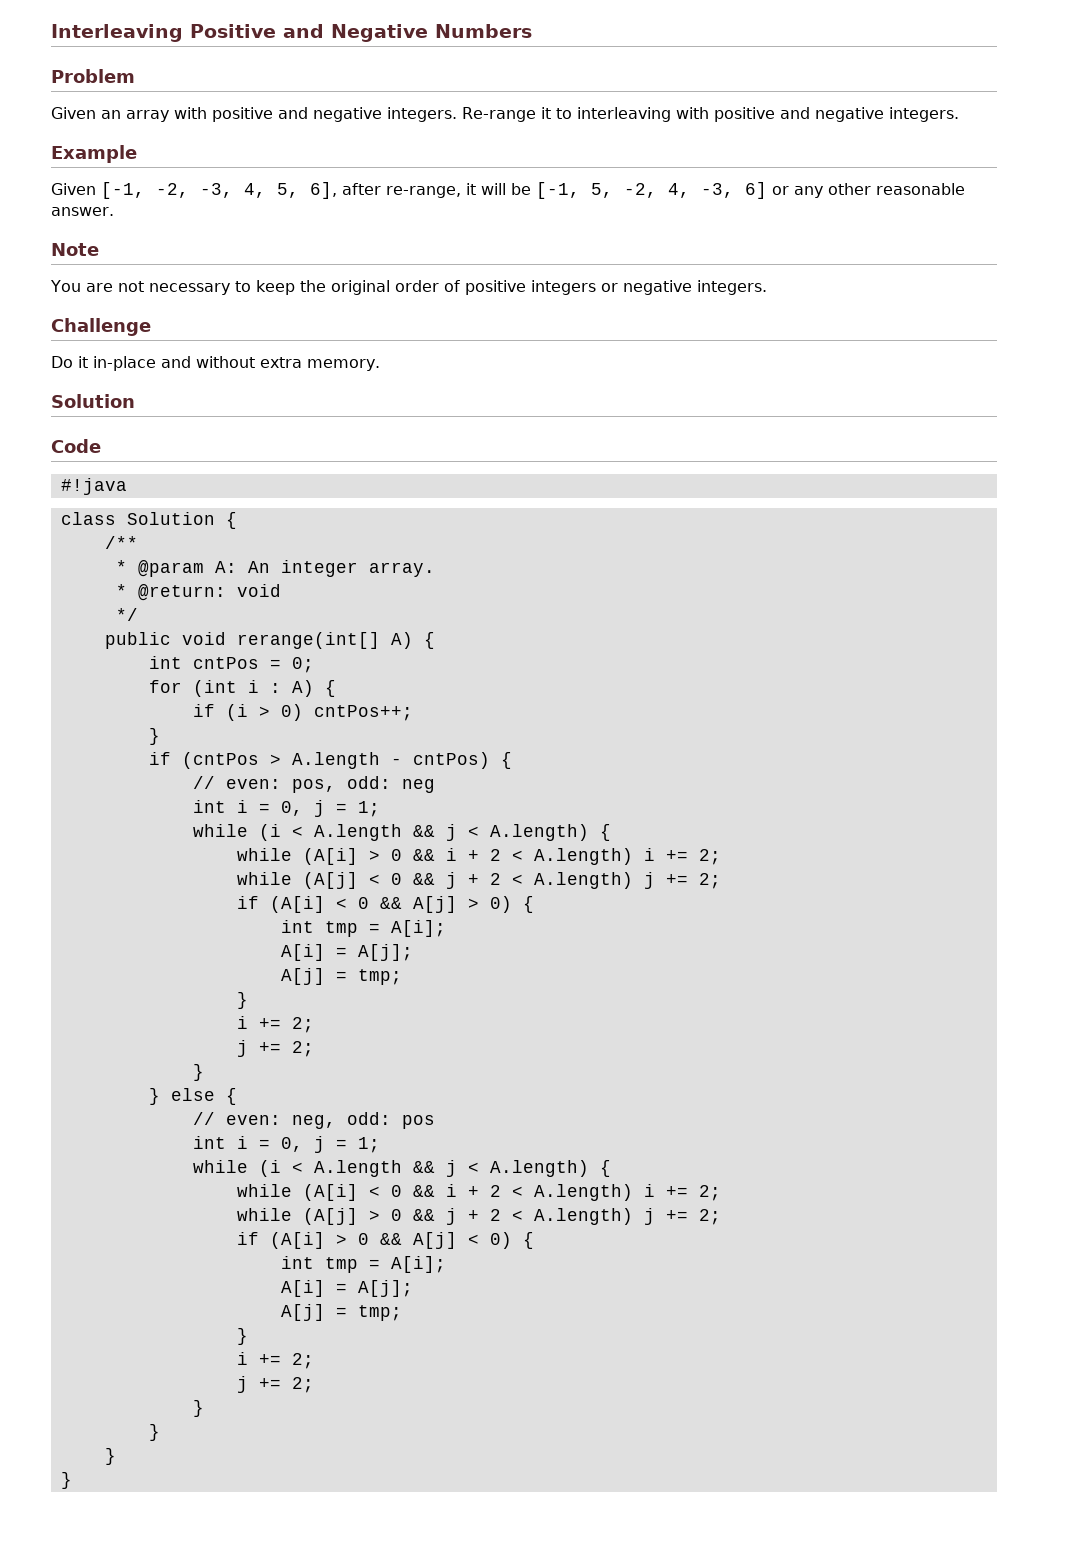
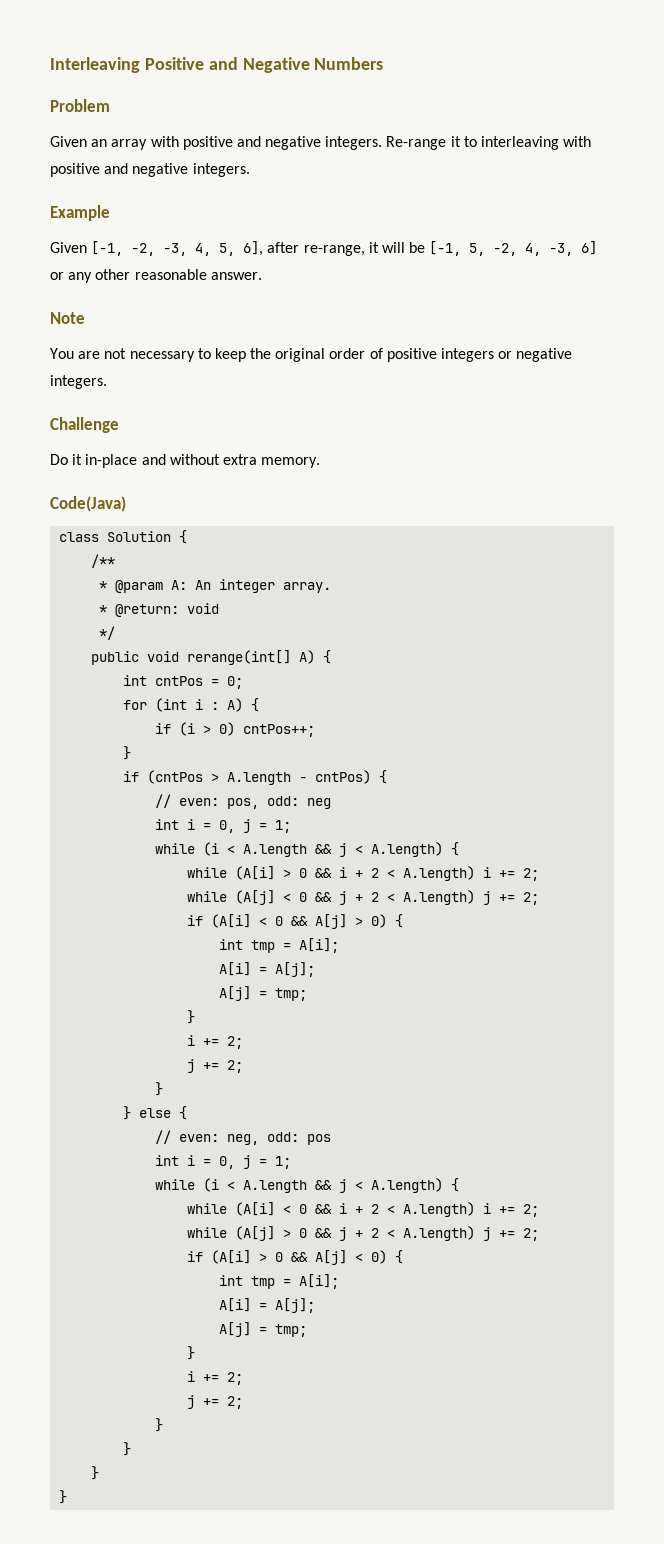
[51,394,135,408] [51,439,101,453] [60,478,127,495] Solution // Code // #!java -> [50,496,126,512] Code(Java)

